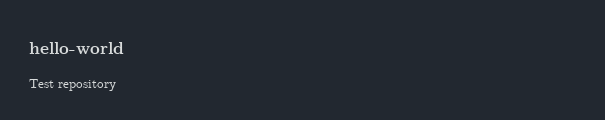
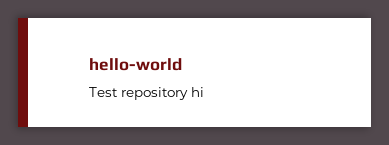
(116, 85) none -> [191,87,204,97] hi

